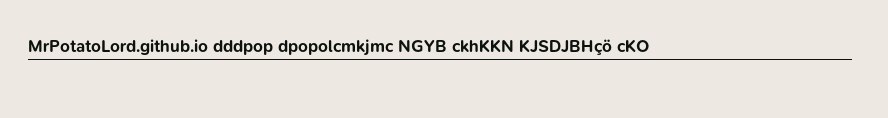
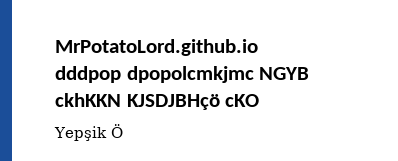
(649, 46) none -> [54,124,123,141] // Yepşik Ö

